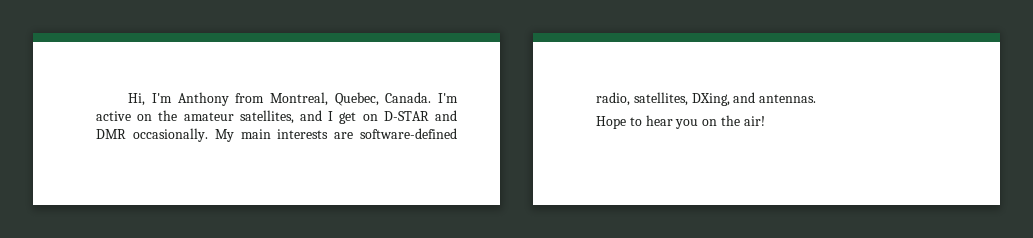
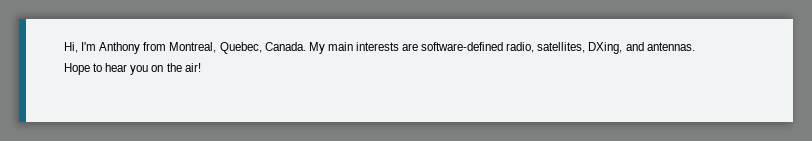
[438,93,458,103] [96,110,457,124] [96,128,208,142] I'm active on the amateur satellites, and I get on D-STAR and DMR occasionally. -> (306, 46) none

